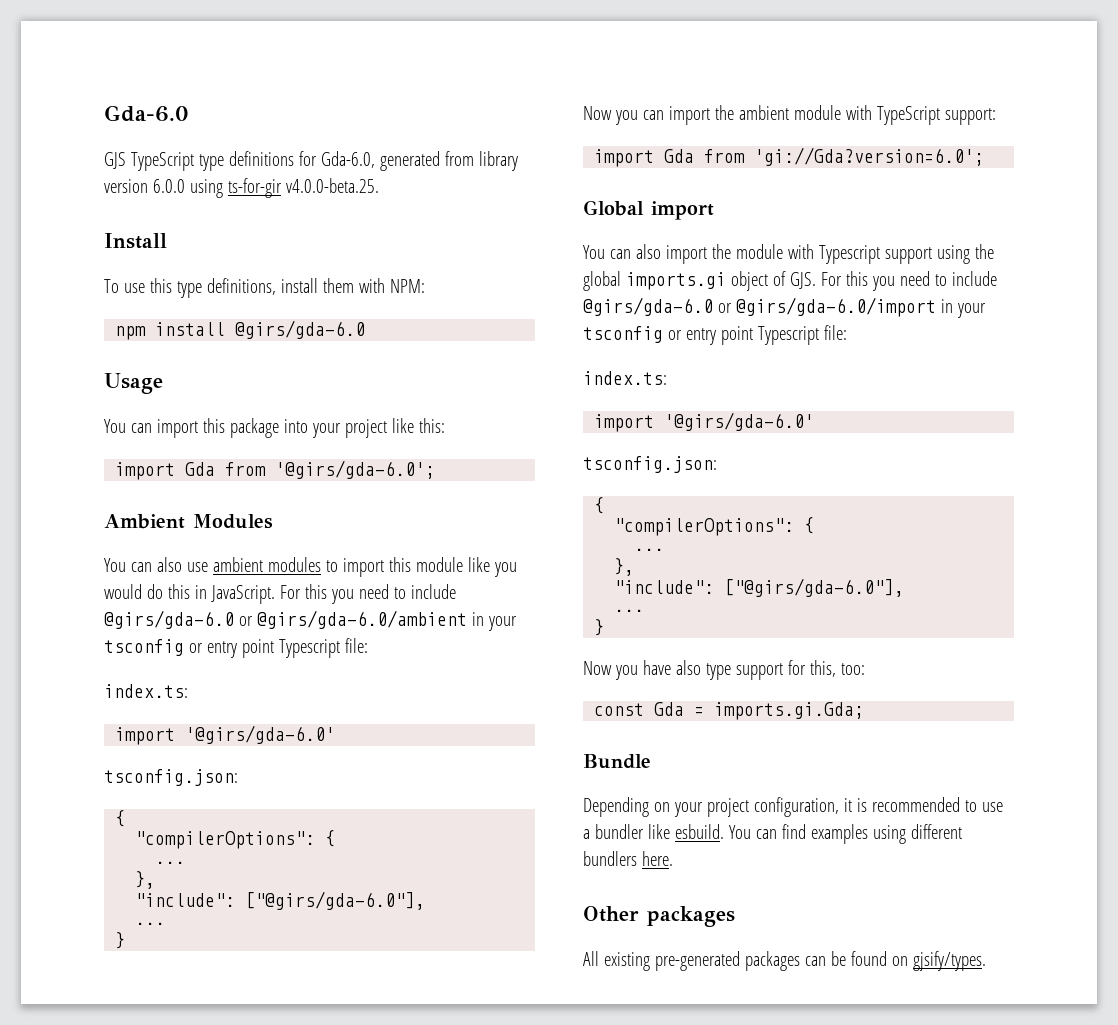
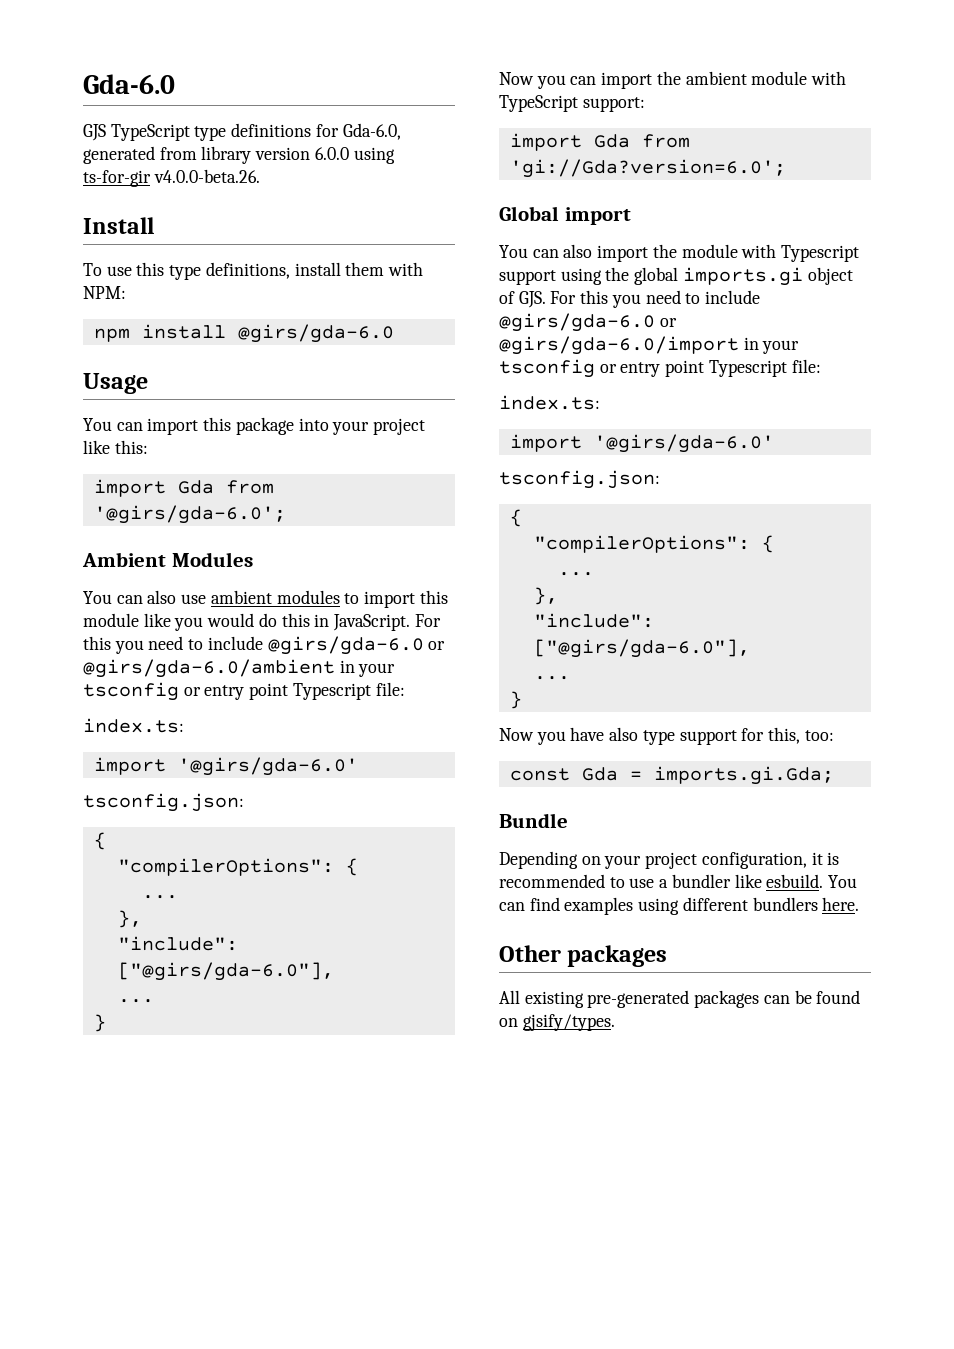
[285,178,379,193] v4.0.0-beta.25. -> [153,169,260,183] v4.0.0-beta.26.

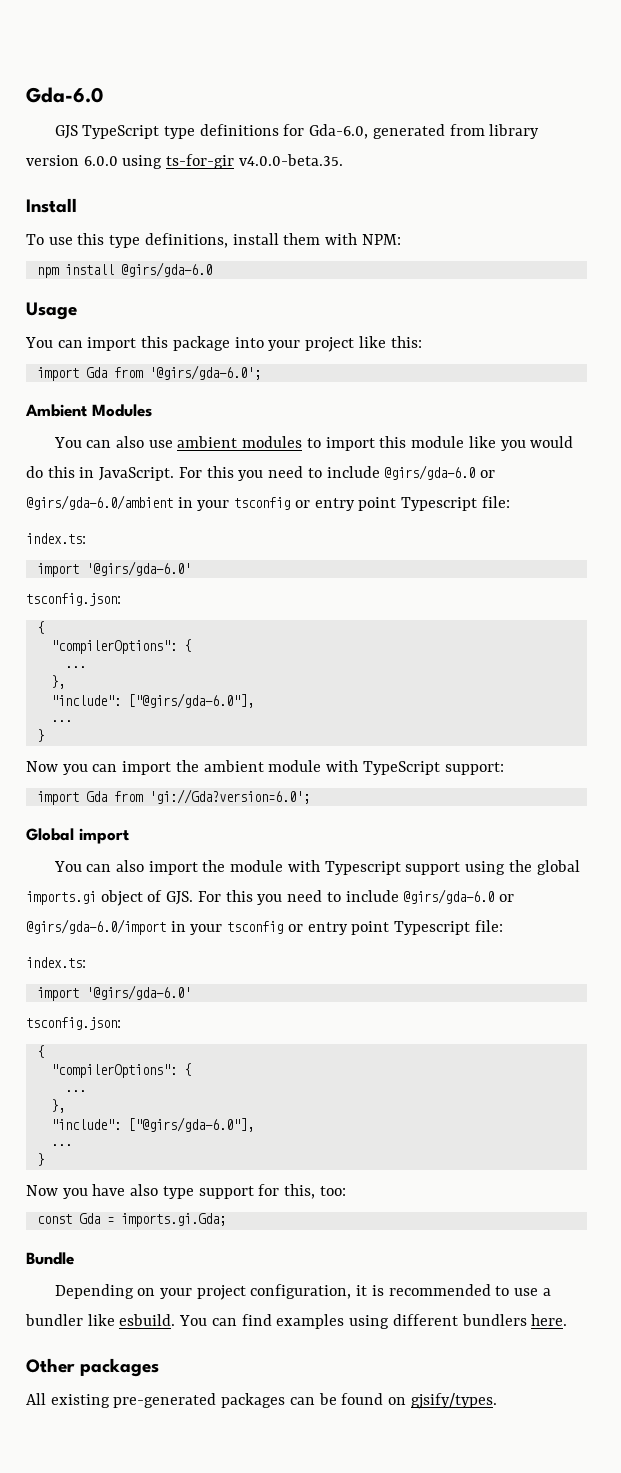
[153,169,260,183] v4.0.0-beta.26. -> [238,154,343,166] v4.0.0-beta.35.

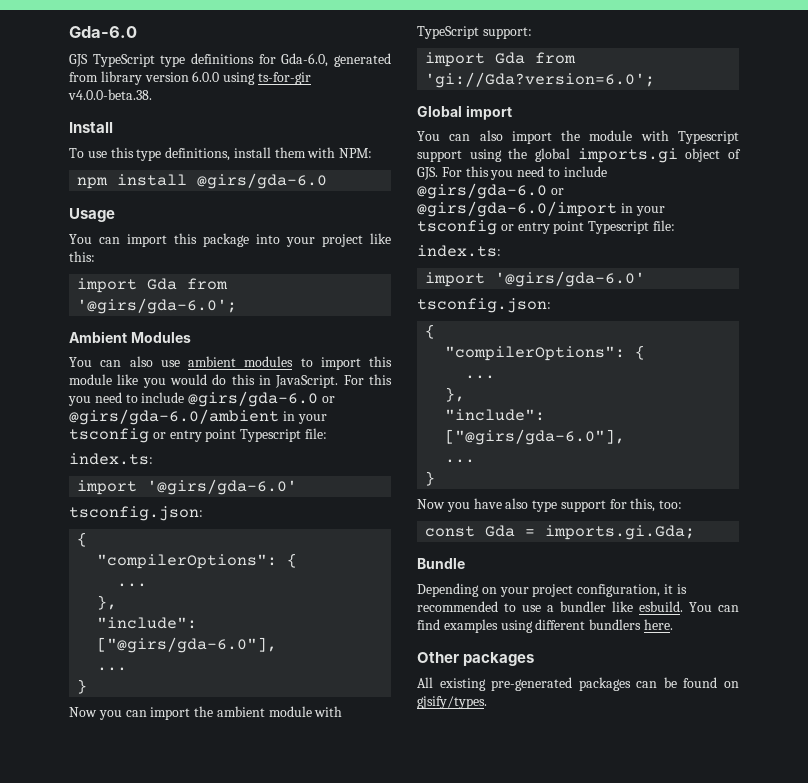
[238,154,343,166] v4.0.0-beta.35. -> [68,89,152,100] v4.0.0-beta.38.

